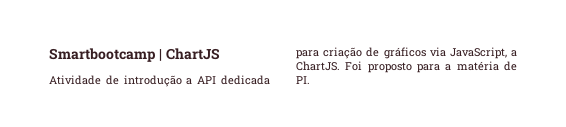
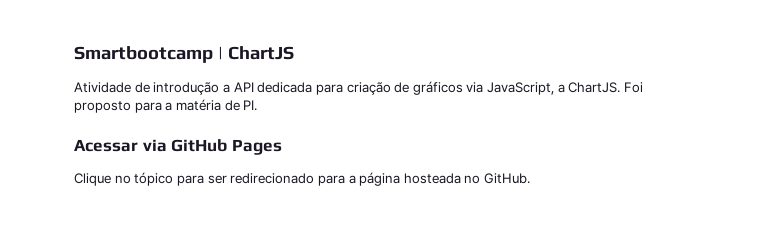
(310, 80) none -> [74,139,282,155] [74,172,531,186] // Acessar via GitHub Pages // Clique no tópico para ser redirecionado para a página hosteada no GitHub.

